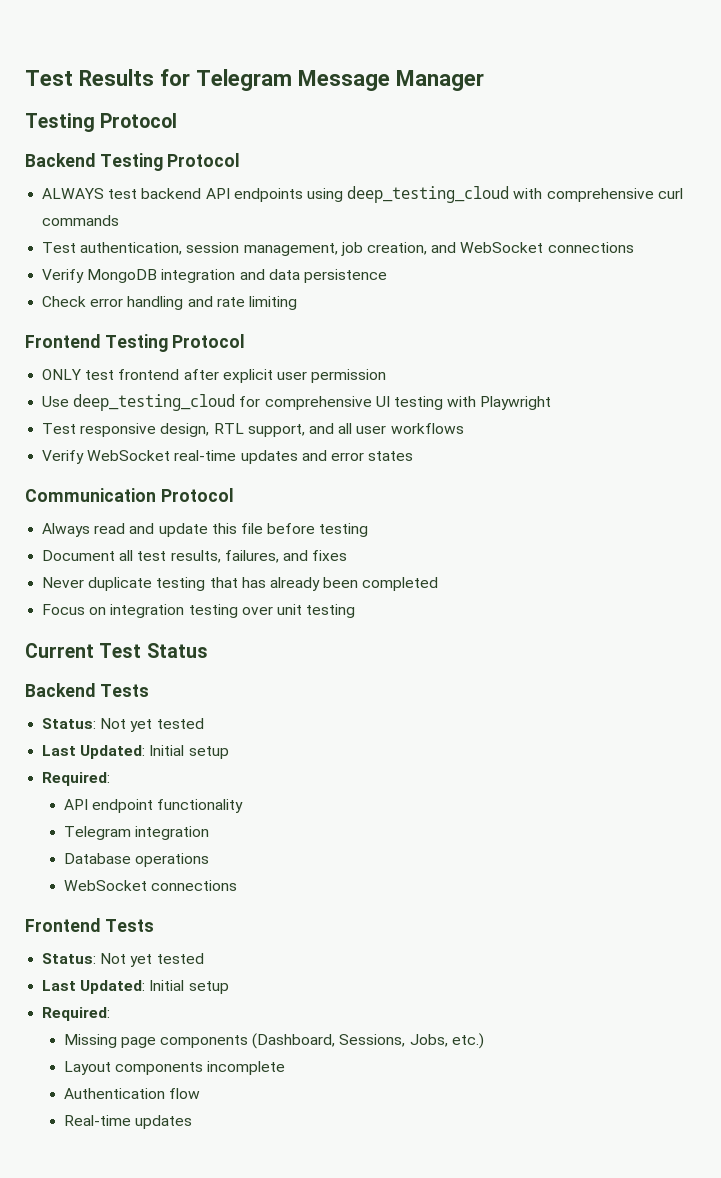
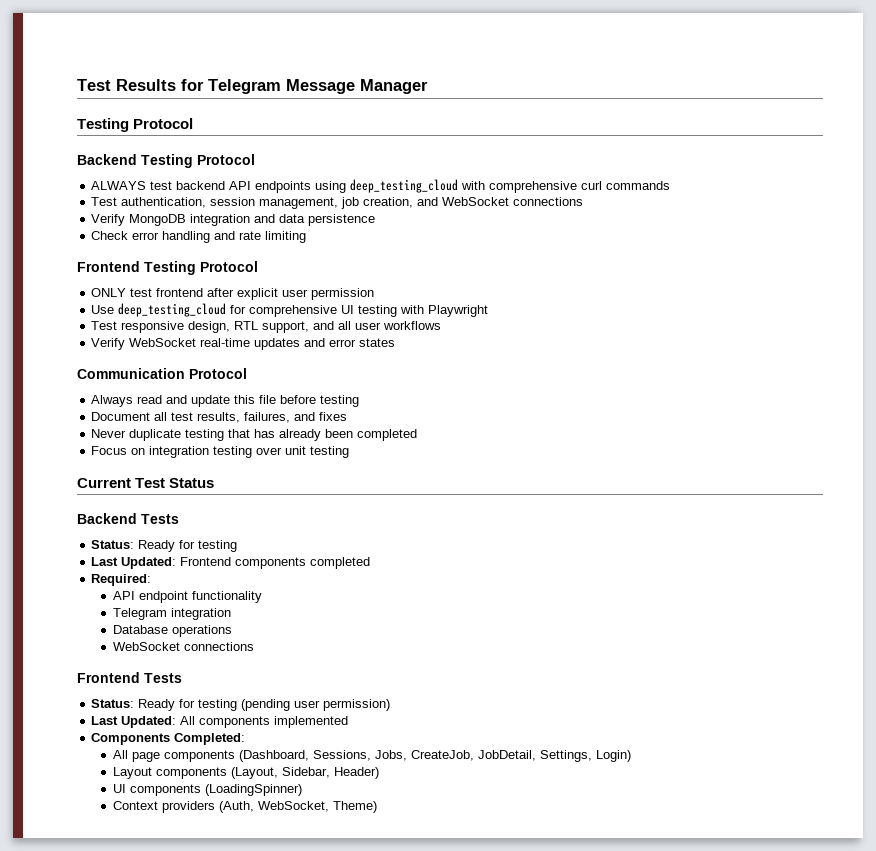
[100,718,204,732] [42,745,229,759] Not yet tested // Last Updated: Initial setup -> [138,540,238,552] [91,557,371,569] Ready for testing // Last Updated: Frontend components completed
[100,953,204,967] [42,980,229,994] [42,1007,111,1021] [63,1034,117,1048] Not yet tested // Last Updated: Initial setup // Required: // Missing -> [138,699,391,711] [91,716,349,728] [91,733,246,745] [112,750,128,759] Ready for testing (pending user permission) // Last Updated: All components implemented // Components Completed: // All
[451,1033,484,1049] [63,1061,286,1075] [63,1088,200,1099] [63,1115,192,1129] etc.) // Layout components incomplete // Authentication flow // Real-time updates -> [410,750,631,762] [112,767,379,779] [112,784,302,796] [112,801,377,813] CreateJob, JobDetail, Settings, Login) // Layout components (Layout, Sidebar, Header) // UI components (LoadingSpinner) // Context providers (Auth, WebSocket, Theme)

